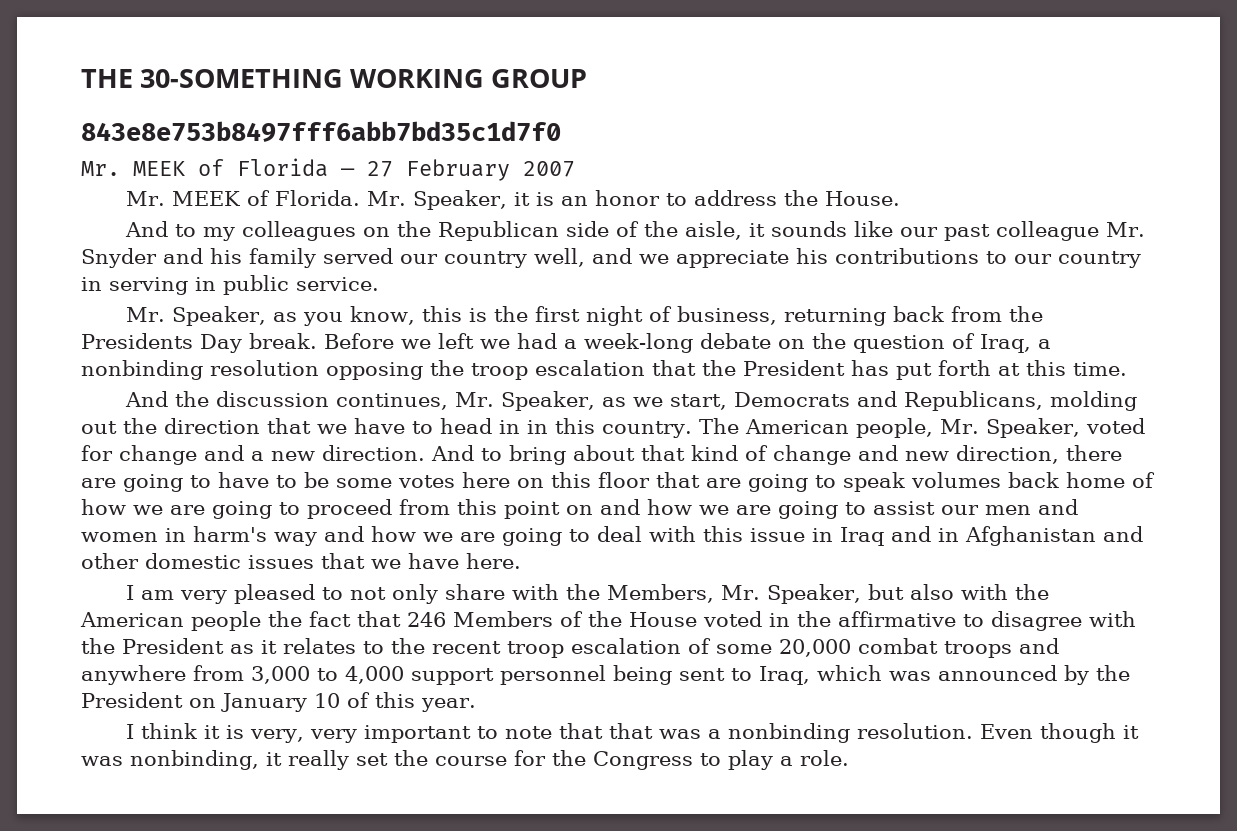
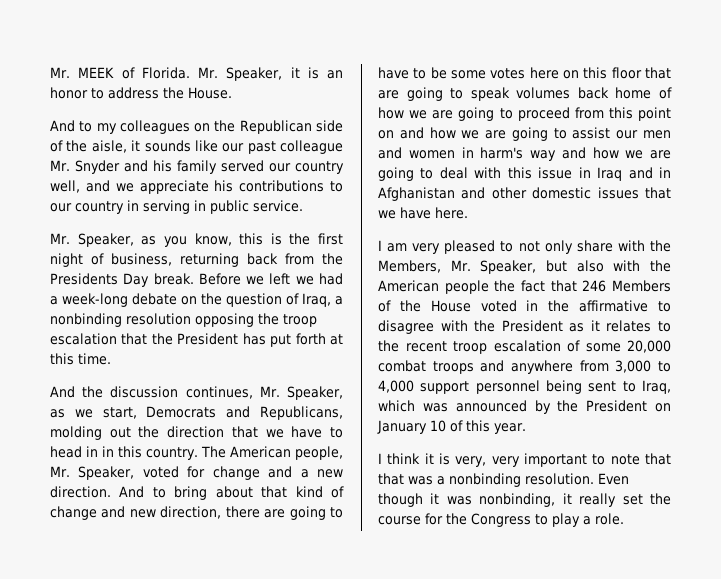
[81,69,588,88] [81,121,561,142] [81,158,575,181] THE 30-SOMETHING WORKING GROUP // 843e8e753b8497fff6abb7bd35c1d7f0 // Mr. MEEK of Florida — 27 February 2007 // -> (50, 72) none

